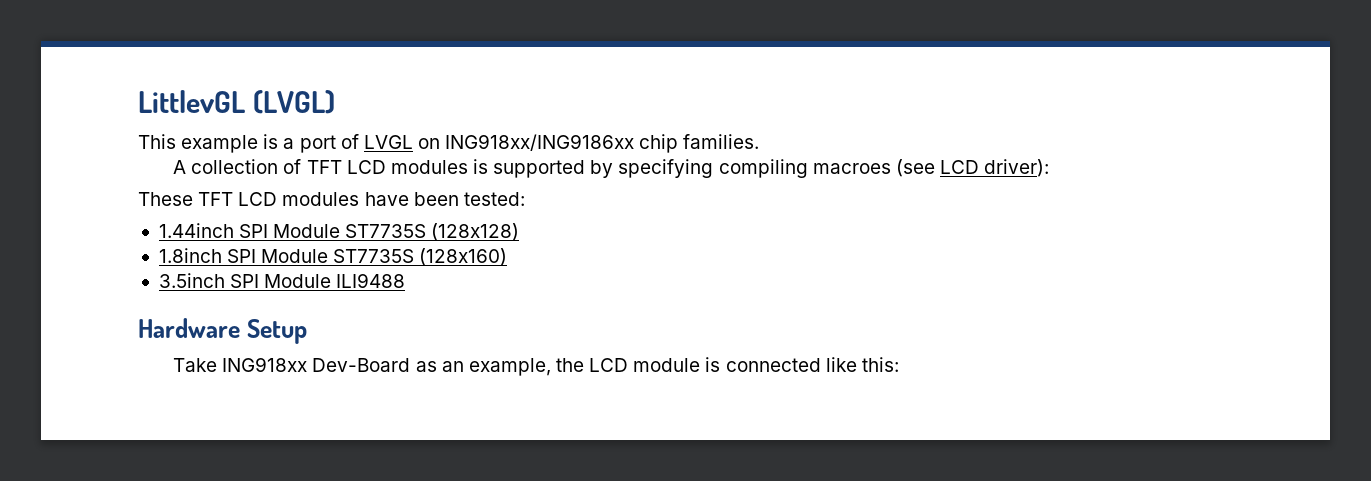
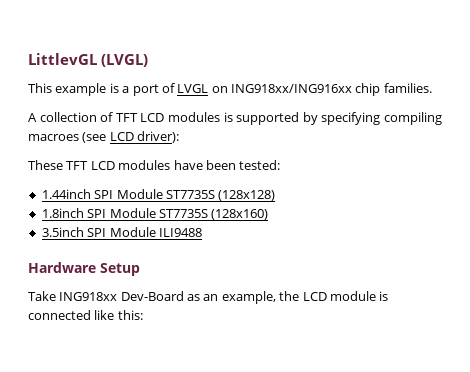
[445,134,635,151] ING918xx/ING9186xx -> [231,84,352,93] ING918xx/ING916xx

